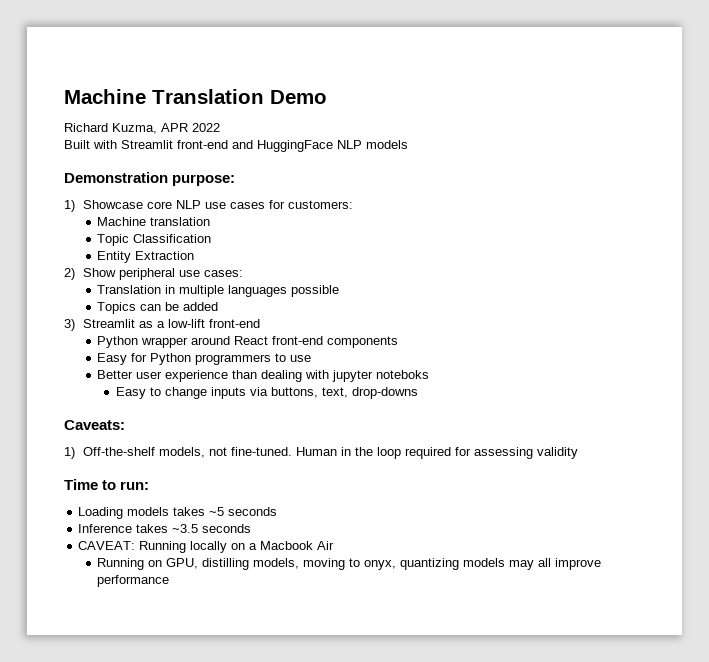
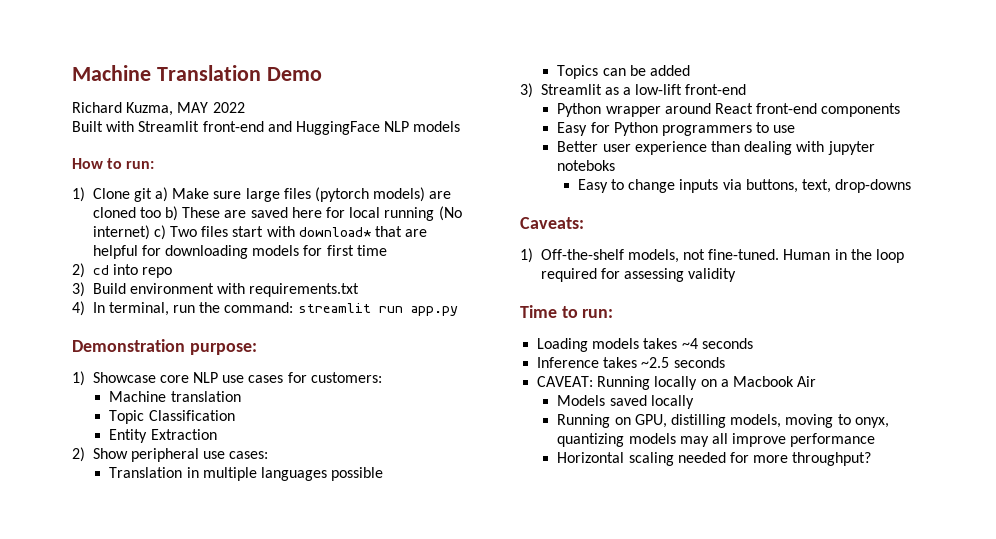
[161,123,188,132] APR -> [177,102,209,113] MAY
(408, 144) none -> [72,158,155,169] [72,187,452,202] [92,206,462,221] [92,225,428,240] [92,245,387,259] [72,263,173,278] [72,282,360,297] [72,301,458,316] // How to run: // 1) Clone git a) Make sure large files (pytorch models) are cloned too b) These are saved here for local running (No internet) c) Two files start with download* that are helpful for downloading models for first time // 2) cd into repo // 3) Build environment with requirements.txt // 4) In terminal, run the command: streamlit run app.py
[209,507,225,516] ~5 -> [681,338,698,349] ~4
[172,524,199,533] ~3.5 -> [641,357,670,368] ~2.5
(335, 545) none -> [557,395,694,409] // Models saved locally
(170, 581) none -> [557,452,872,466] // Horizontal scaling needed for more throughput?

